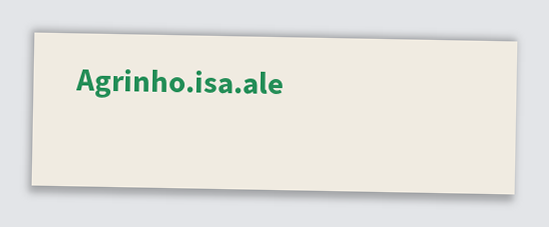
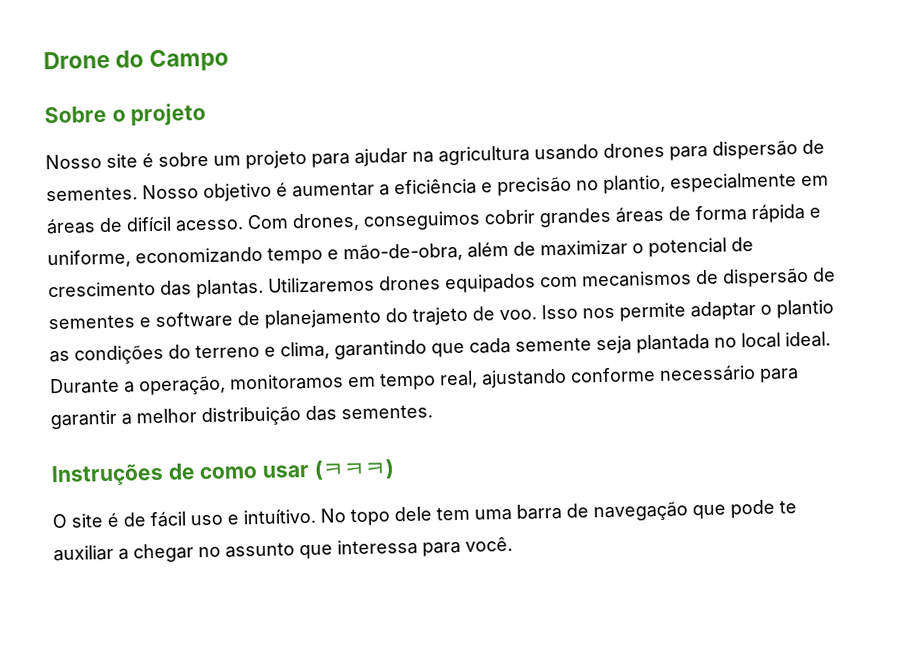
[75,68,284,102] Agrinho.isa.ale -> [43,48,230,73] [44,102,207,127] [45,139,825,170] [46,172,829,203] [46,203,821,235] [47,237,754,269] [48,267,836,299] [48,299,834,330] [49,331,831,365] [49,364,799,396] [50,404,433,430] [51,458,395,487] [52,499,797,529] [53,536,513,563] Drone do Campo // Sobre o projeto // Nosso site é sobre um projeto para ajudar na agricultura usando drones para dispersão de sementes. Nosso objetivo é aumentar a eficiência e precisão no plantio, especialmente em áreas de difícil acesso. Com drones, conseguimos cobrir grandes áreas de forma rápida e uniforme, economizando tempo e mão-de-obra, além de maximizar o potencial de crescimento das plantas. Utilizaremos drones equipados com mecanismos de dispersão de sementes e software de planejamento do trajeto de voo. Isso nos permite adaptar o plantio as condições do terreno e clima, garantindo que cada semente seja plantada no local ideal. Durante a operação, monitoramos em tempo real, ajustando conforme necessário para garantir a melhor distribuição das sementes. // Instruções de como usar (ㅋㅋㅋ) // O site é de fácil uso e intuítivo. No topo dele tem uma barra de navegação que pode te auxiliar a chegar no assunto que interessa para você.

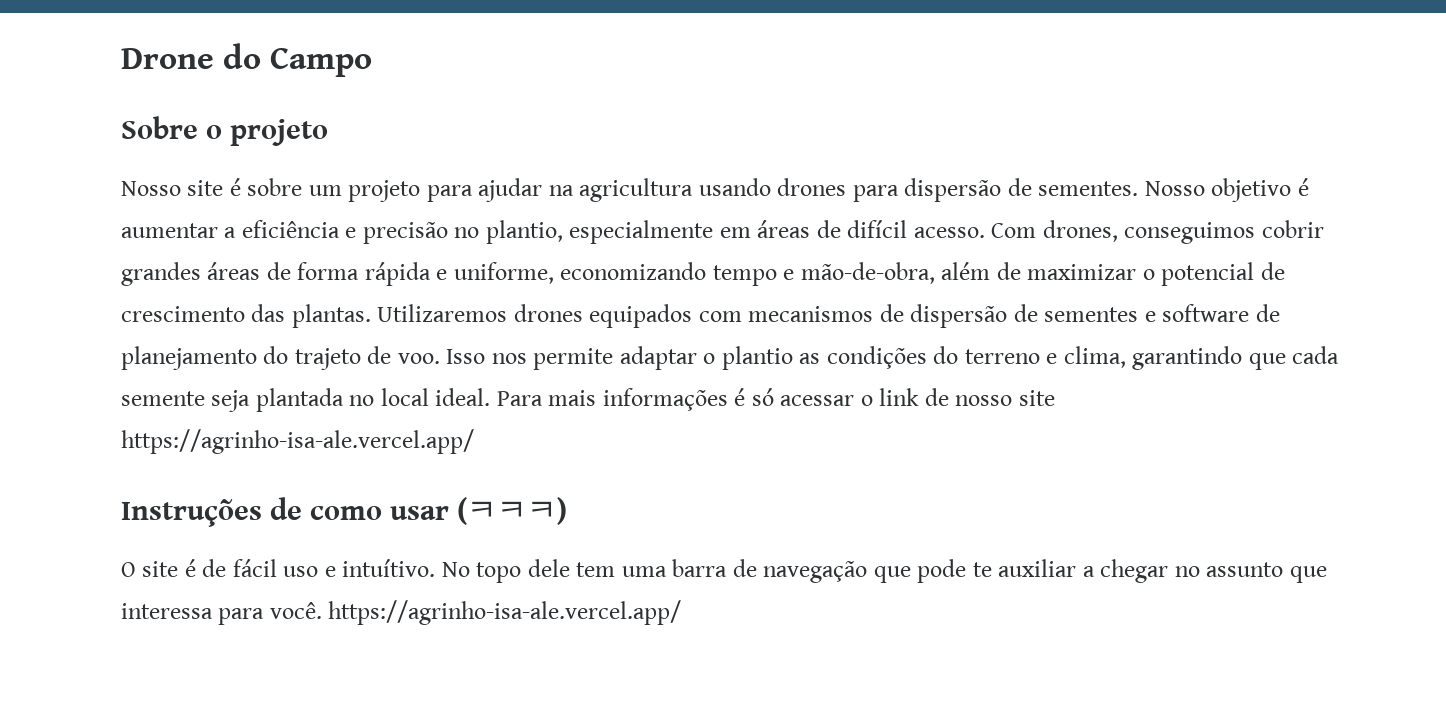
[49,364,799,396] [50,404,433,430] Durante a operação, monitoramos em tempo real, ajustando conforme necessário para garantir a melhor distribuição das sementes. -> [496,388,1055,411] [121,429,474,454] Para mais informações é só acessar o link de nosso site https://agrinho-isa-ale.vercel.app/
(513, 544) none -> [328,600,682,625] https://agrinho-isa-ale.vercel.app/

